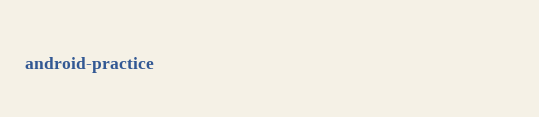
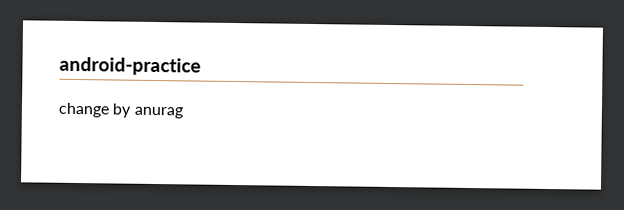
(154, 65) none -> [58,102,183,119] // change by anurag

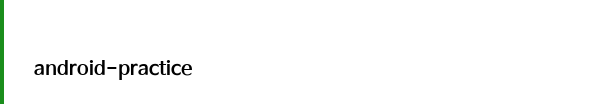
[58,102,183,119] // change by anurag -> (192, 70) none

